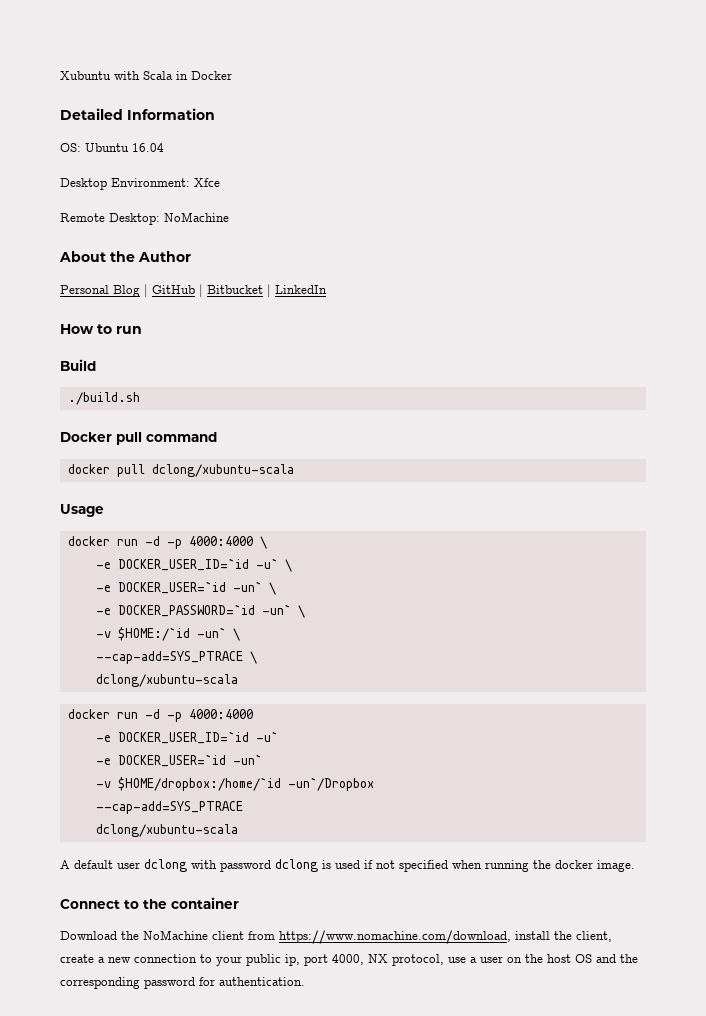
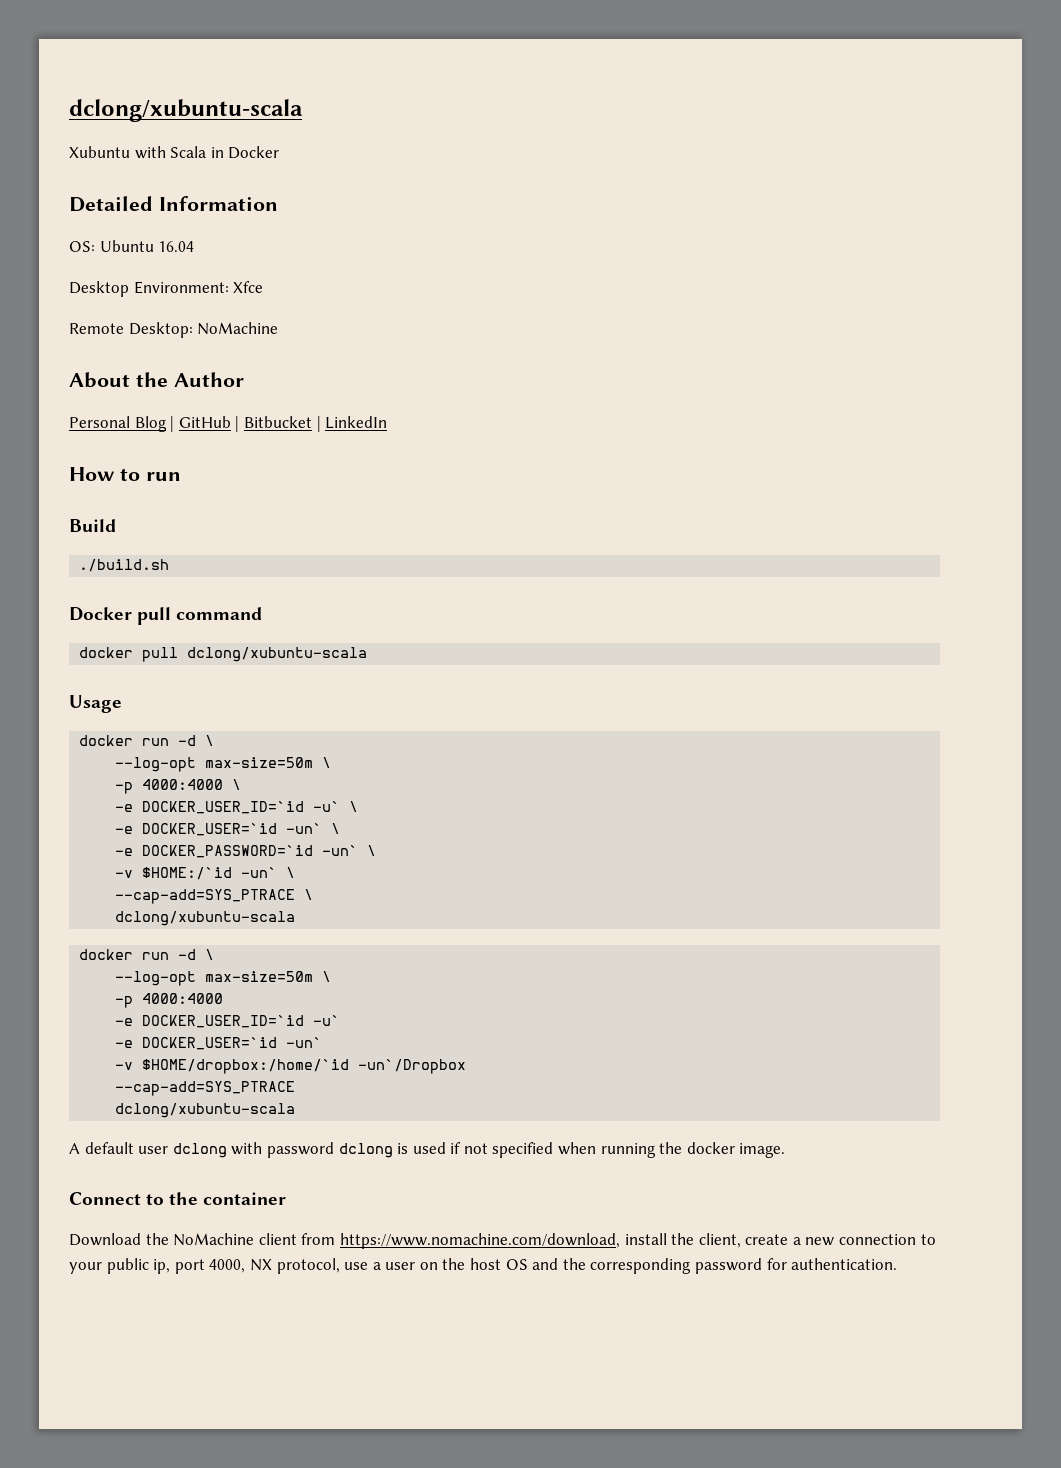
(60, 75) none -> [69,99,303,122] dclong/xubuntu-scala //
(160, 541) none -> [205,735,215,746] [115,757,332,772] \ // --log-opt max-size=50m \ //
(160, 714) none -> [205,949,215,960] [115,971,332,986] \ // --log-opt max-size=50m \ //

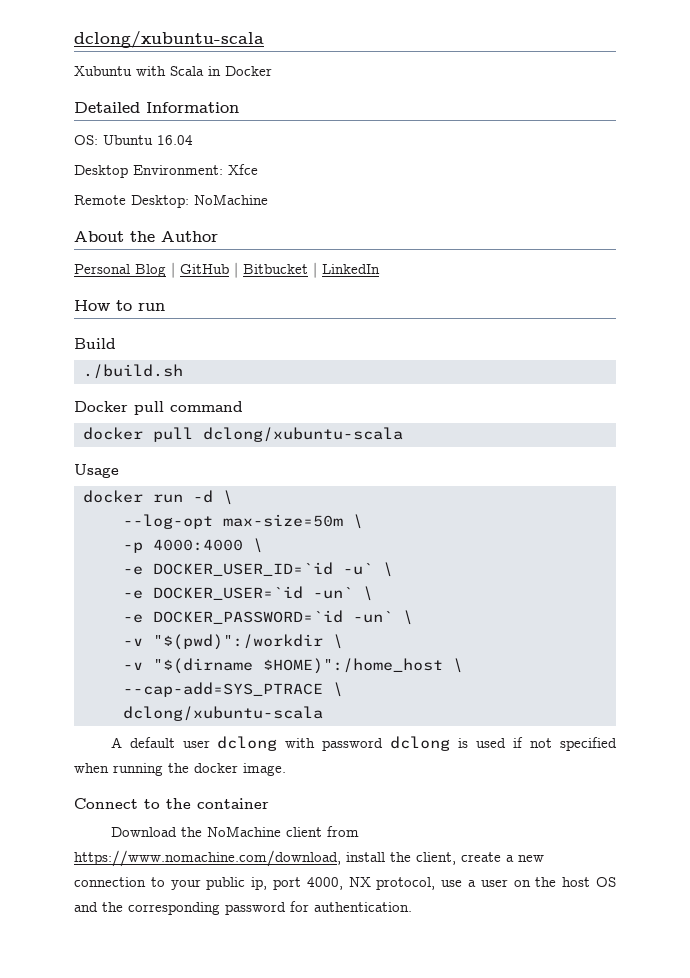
[142,867,278,880] $HOME:/`id -un` -> [152,634,343,650] [122,658,443,674] "$(pwd)":/workdir \ // -v "$(dirname $HOME)":/home_host
[79,949,215,960] [115,971,332,986] [115,993,224,1008] [115,1015,341,1028] [115,1037,323,1050] [115,1059,467,1074] [115,1081,296,1096] [115,1103,296,1118] // docker run -d \ // --log-opt max-size=50m \ // -p 4000:4000 // -e DOCKER_USER_ID=`id -u` // -e DOCKER_USER=`id -un` // -v $HOME/dropbox:/home/`id -un`/Dropbox // --cap-add=SYS_PTRACE // dclong/xubuntu-scala -> (323, 713) none

